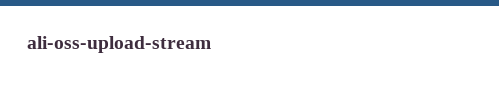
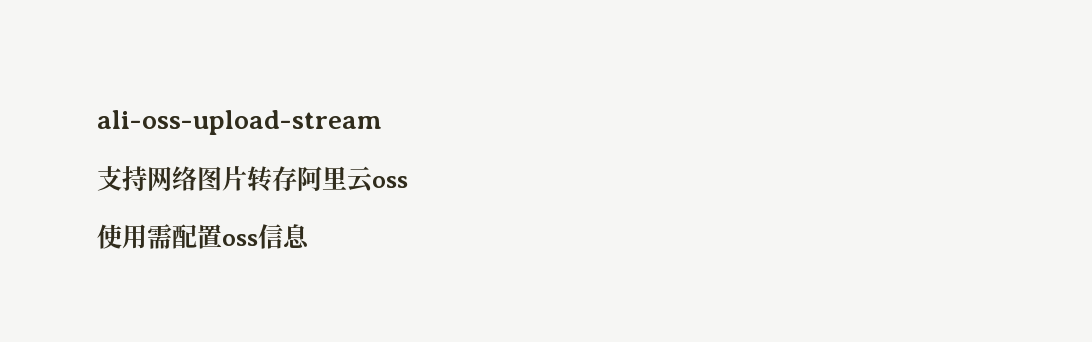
(211, 44) none -> [97,166,408,193] [97,224,310,249] // 支持网络图片转存阿里云oss // 使用需配置oss信息

